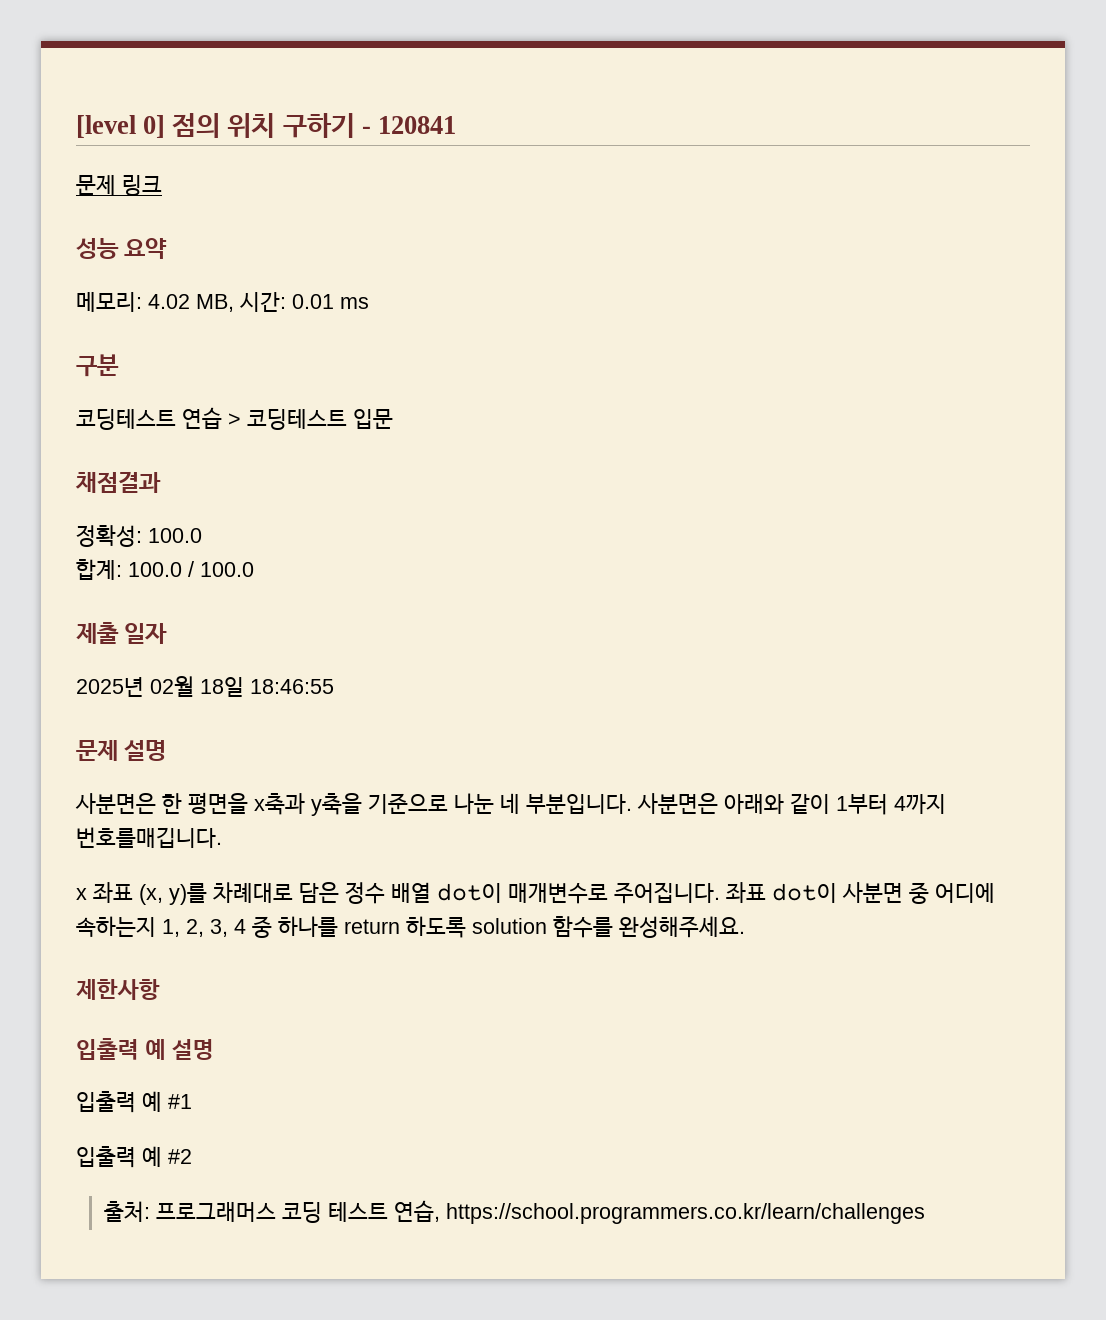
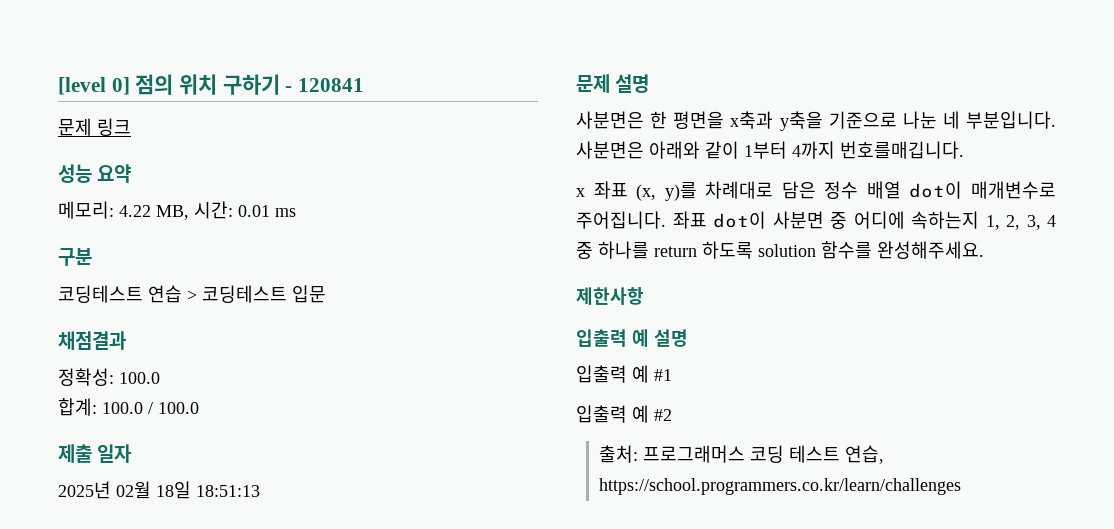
[148,294,190,309] 4.02 -> [119,205,151,217] 4.22
[250,679,334,694] 18:46:55 -> [196,485,260,497] 18:51:13

